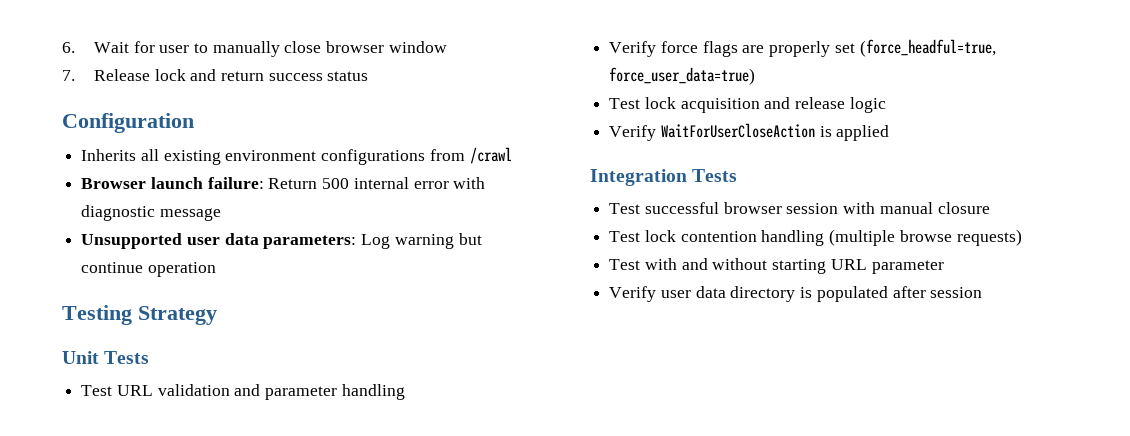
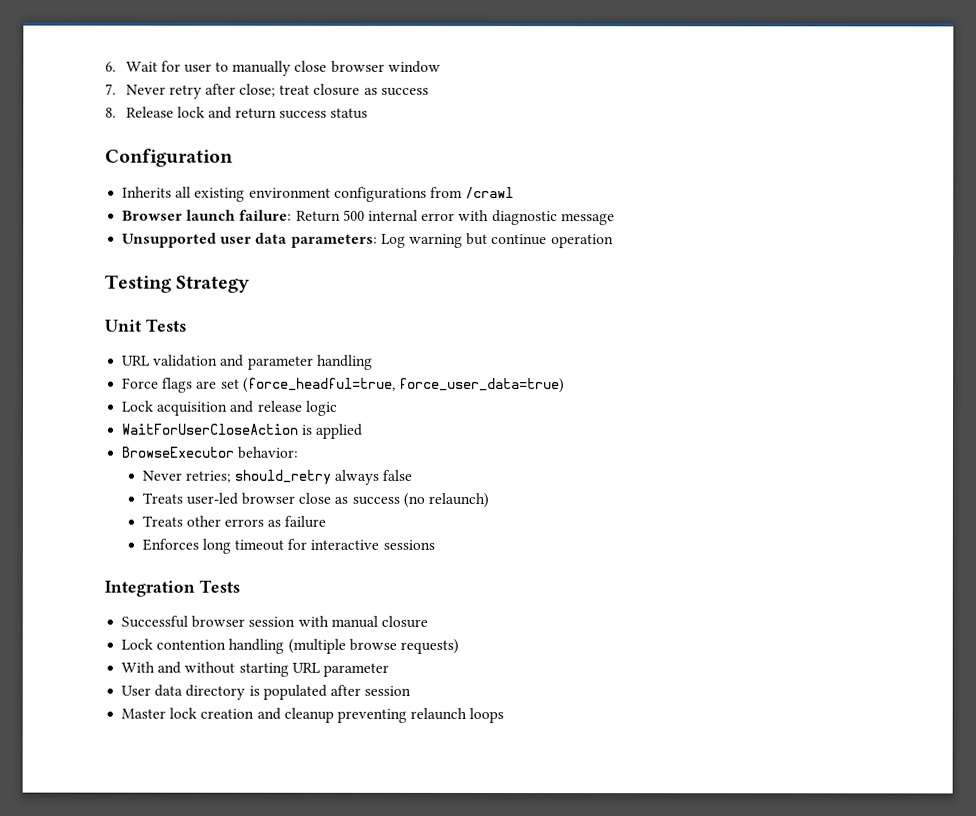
(75, 75) none -> [125,83,429,99] [105,107,116,118] Never retry after close; treat closure as success // 8.
[81,385,113,396] Test -> (187, 325) none
[609,41,698,57] Verify force -> [122,377,160,389] Force
[769,41,831,57] properly -> (218, 384) none
[609,97,676,109] Test lock -> [121,400,155,412] Lock
[609,125,657,141] Verify -> (338, 408) none
(890, 133) none -> [121,446,299,459] [141,469,413,485] [141,492,489,509] [141,515,327,528] [141,538,435,554] // BrowseExecutor behavior: // Never retries; should_retry always false // Treats user-led browser close as success (no relaunch) // Treats other errors as failure // Enforces long timeout for interactive sessions
[609,202,719,214] Test successful -> [121,615,189,628] Successful
[609,230,676,242] Test lock -> [121,638,154,650] Lock
[609,258,677,270] Test with -> [121,661,156,673] With
[609,286,691,302] Verify user -> [121,685,152,696] User
(983, 292) none -> [121,707,505,724] // Master lock creation and cleanup preventing relaunch loops

